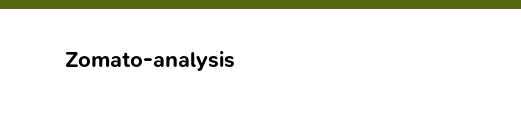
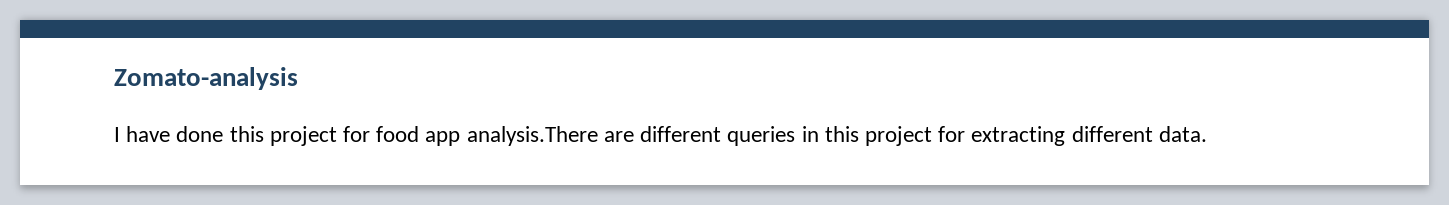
(235, 61) none -> [114,126,1207,146] // I have done this project for food app analysis.There are different queries in this project for extracting different data.

